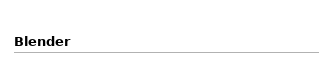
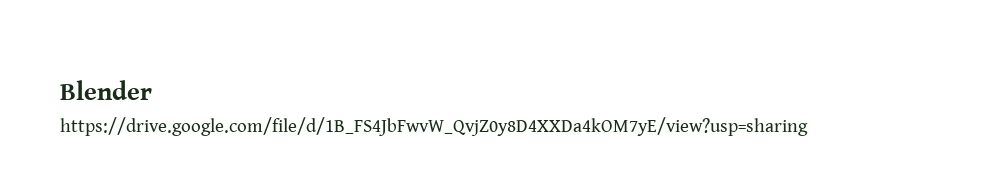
(71, 41) none -> [60,117,808,136] // https://drive.google.com/file/d/1B_FS4JbFwvW_QvjZ0y8D4XXDa4kOM7yE/view?usp=sharing

